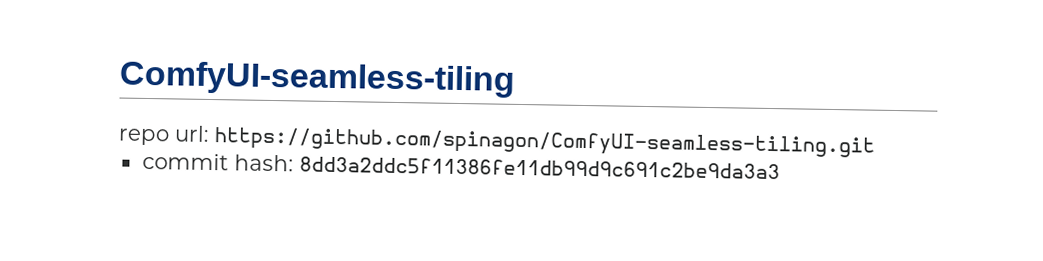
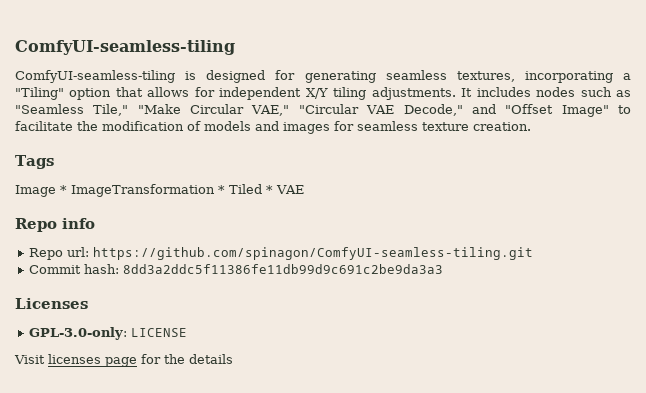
[118,128,169,146] repo -> [15,70,631,83] [15,87,631,100] [15,104,632,117] [15,121,531,134] [15,155,54,169] [15,184,304,197] [15,218,95,232] [28,248,63,260] ComfyUI-seamless-tiling is designed for generating seamless textures, incorporating a "Tiling" option that allows for independent X/Y tiling adjustments. It includes nodes such as "Seamless Tile," "Make Circular VAE," "Circular VAE Decode," and "Offset Image" to facilitate the modification of models and images for seamless texture creation. // Tags // Image * ImageTransformation * Tiled * VAE // Repo info // Repo
[141,152,229,171] commit -> [28,265,81,274] Commit
(780, 168) none -> [15,298,88,309] [28,327,187,340] [14,354,233,367] // Licenses // GPL-3.0-only: LICENSE // Visit licenses page for the details

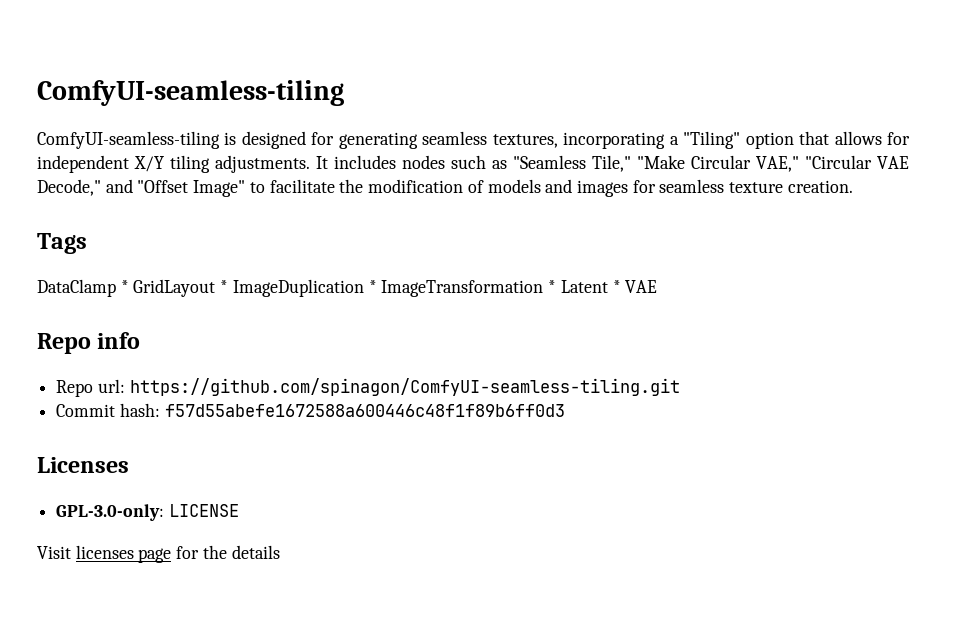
[15,185,56,197] Image -> [37,279,364,297] DataClamp * GridLayout * ImageDuplication
[229,184,262,194] Tiled -> [560,280,608,293] Latent
[122,264,443,274] 8dd3a2ddc5f11386fe11db99d9c691c2be9da3a3 -> [164,404,565,417] f57d55abefe1672588a600446c48f1f89b6ff0d3

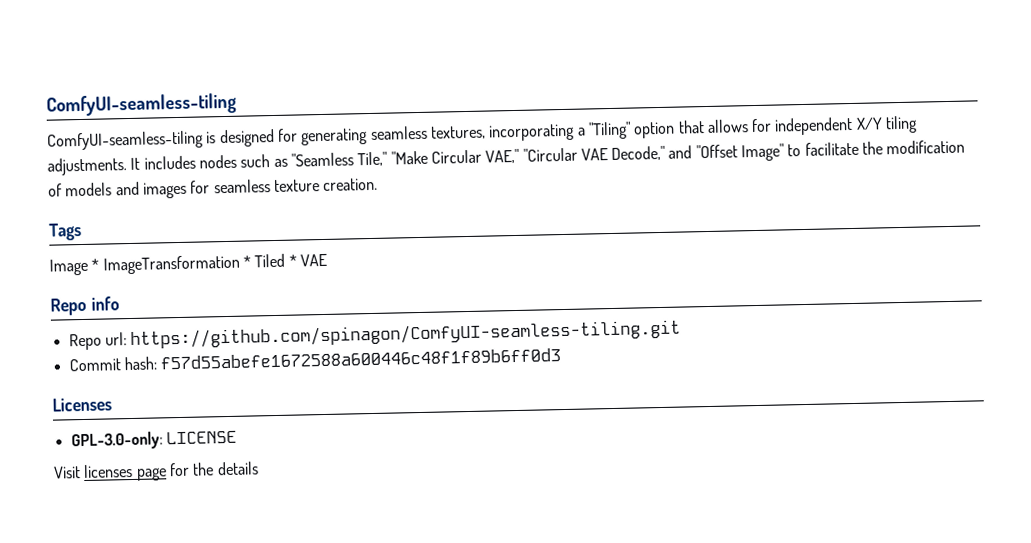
[37,279,364,297] DataClamp * GridLayout * ImageDuplication -> [49,258,88,276] Image
[560,280,608,293] Latent -> [254,253,286,268] Tiled

